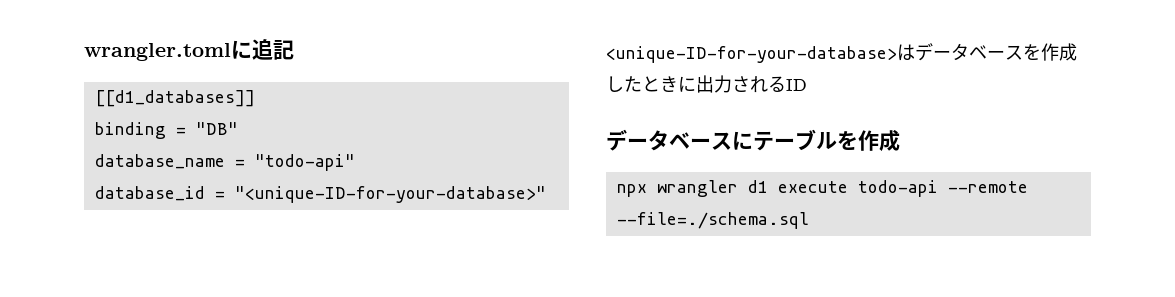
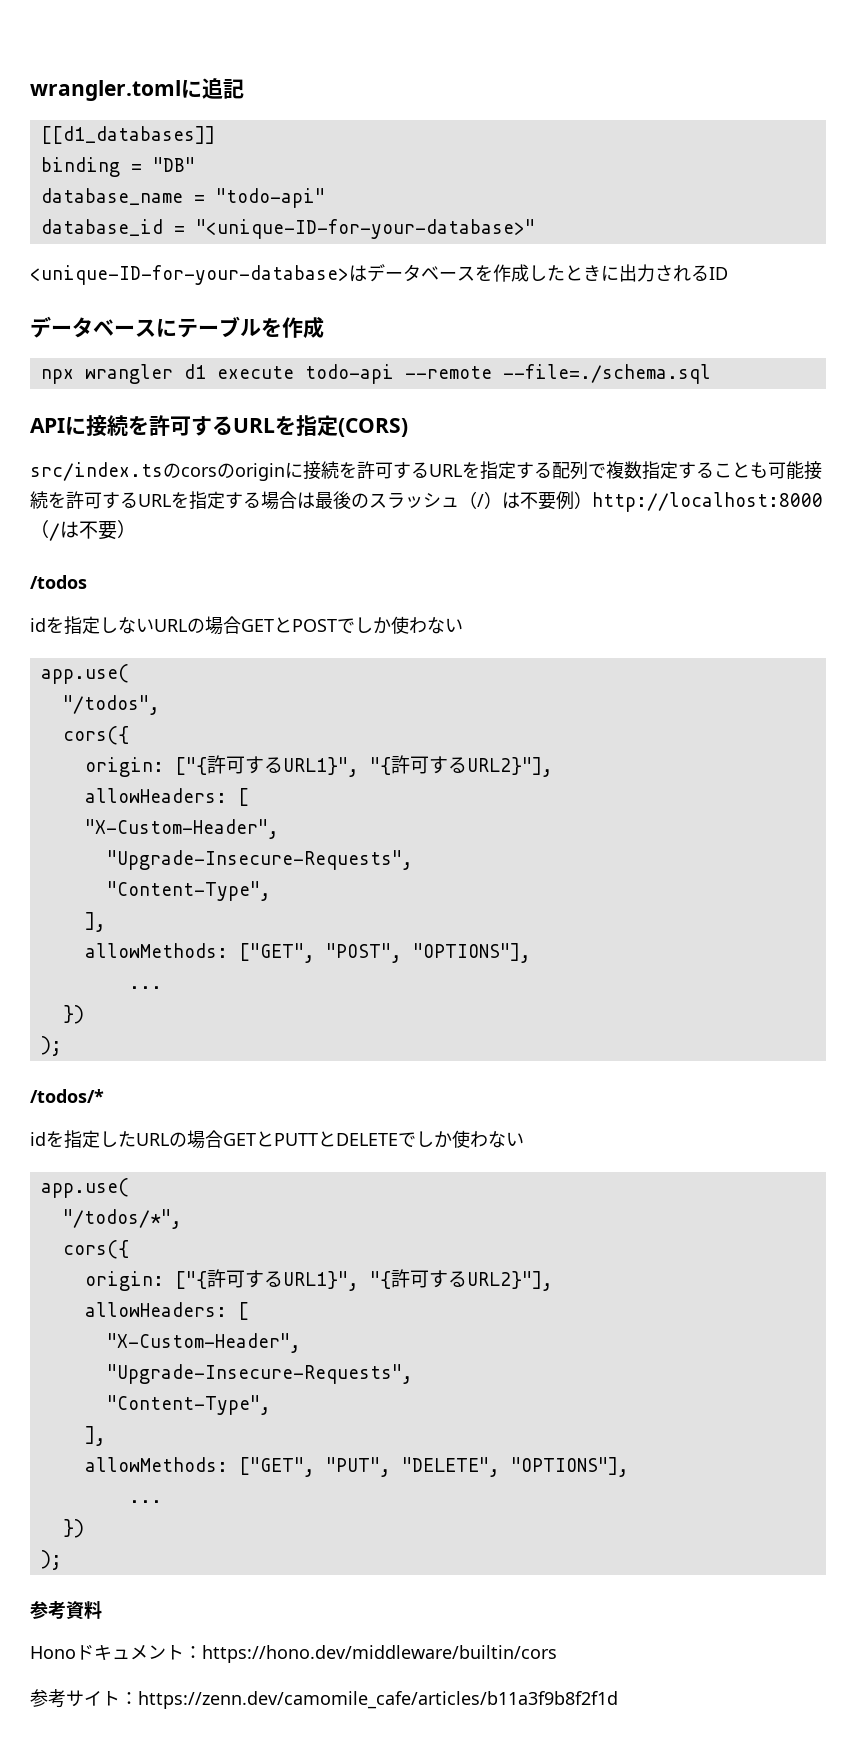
(809, 220) none -> [30,415,408,437] [30,461,822,481] [30,491,823,512] [30,520,136,541] [30,575,87,589] [30,616,463,635] [40,664,129,684] [62,695,160,715] [62,726,129,745] [84,755,553,777] [84,788,249,806] [84,819,279,839] [106,850,413,870] [106,881,271,901] [84,912,106,932] [84,943,531,963] [128,986,162,989] [62,1005,84,1024] [40,1036,62,1056] [30,1089,104,1103] [30,1130,524,1149] [40,1178,129,1198] [62,1209,182,1229] [62,1240,129,1259] [84,1269,553,1291] [84,1302,249,1320] [106,1333,301,1353] [106,1364,413,1384] [106,1395,271,1415] [84,1426,106,1446] [84,1457,629,1477] [128,1500,162,1503] [62,1519,84,1538] [40,1550,62,1570] [30,1601,102,1620] [30,1644,557,1663] [30,1689,618,1709] // APIに接続を許可するURLを指定(CORS) // src/index.tsのcorsのoriginに接続を許可するURLを指定する配列で複数指定することも可能接続を許可するURLを指定する場合は最後のスラッシュ（/）は不要例）http://localhost:8000（/は不要） // /todos // idを指定しないURLの場合GETとPOSTでしか使わない // app.use( // "/todos", // cors({ // origin: ["{許可するURL1}", "{許可するURL2}"], // allowHeaders: [ // "X-Custom-Header", // "Upgrade-Insecure-Requests", // "Content-Type", // ], // allowMethods: ["GET", "POST", "OPTIONS"], // ... // }) // ); // /todos/* // idを指定したURLの場合GETとPUTTとDELETEでしか使わない // app.use( // "/todos/*", // cors({ // origin: ["{許可するURL1}", "{許可するURL2}"], // allowHeaders: [ // "X-Custom-Header", // "Upgrade-Insecure-Requests", // "Content-Type", // ], // allowMethods: ["GET", "PUT", "DELETE", "OPTIONS"], // ... // }) // ); // 参考資料 // Honoドキュメント：https://hono.dev/middleware/builtin/cors // 参考サイト：https://zenn.dev/camomile_cafe/articles/b11a3f9b8f2f1d

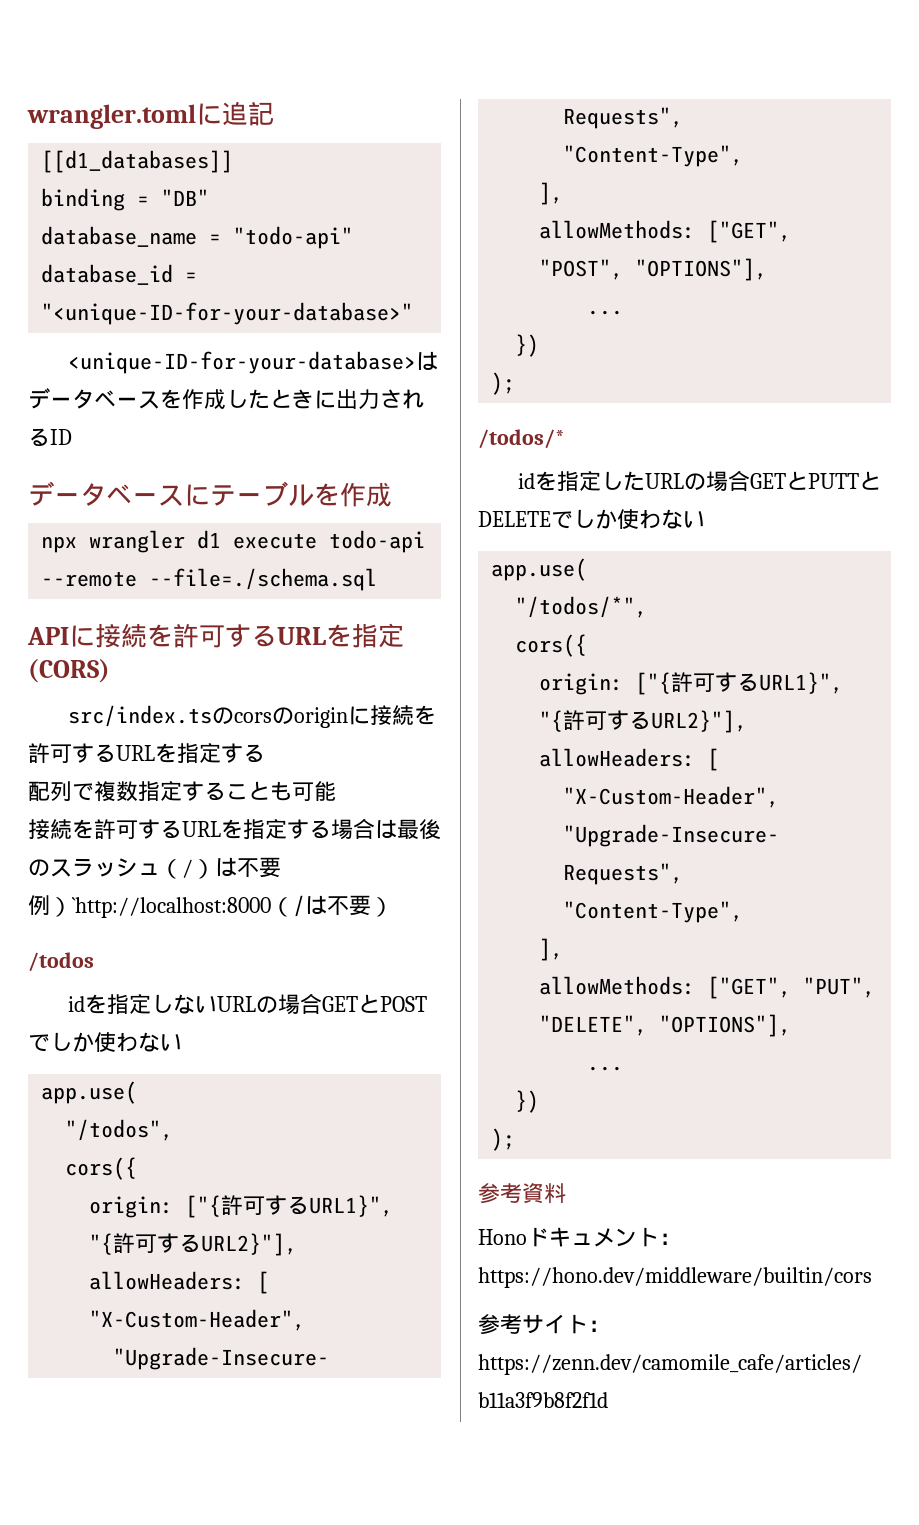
(552, 470) none -> (265, 753) //
(804, 470) none -> (336, 791) //
[556,491,823,512] 例）http://localhost:8000 -> [28,895,271,918] // 例）`http://localhost:8000

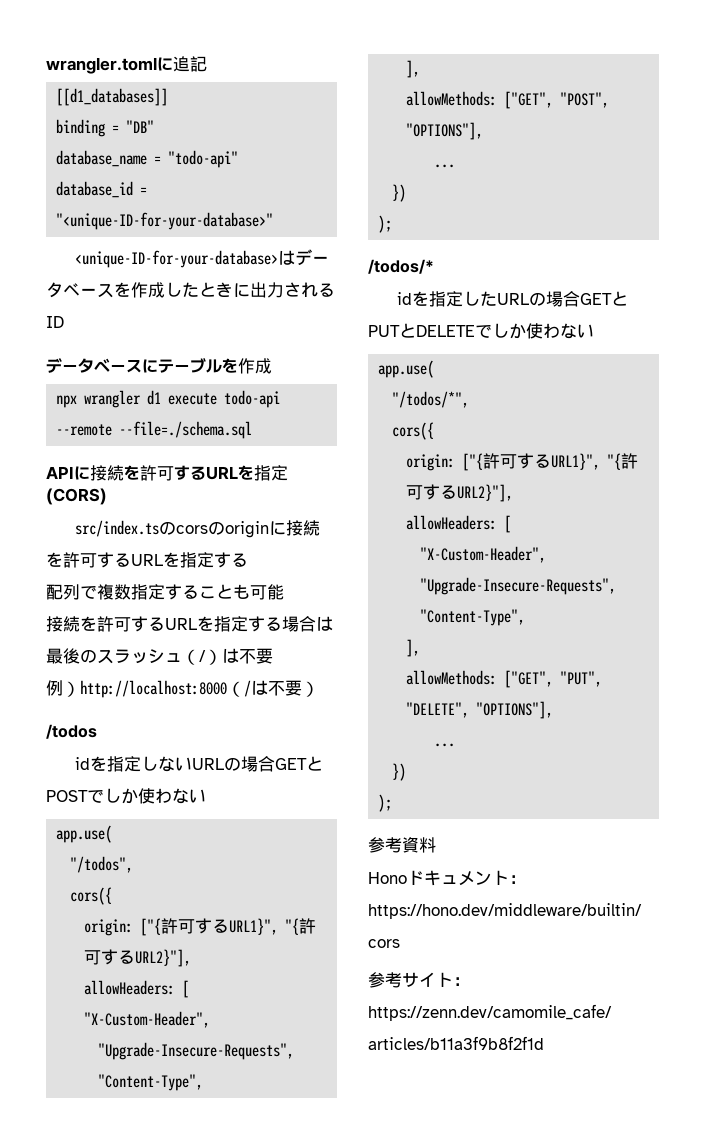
[72,897,271,918] `http://localhost:8000 -> [80,680,227,698] http://localhost:8000
[807,473,859,489] PUTT -> [368,325,400,337] PUT

